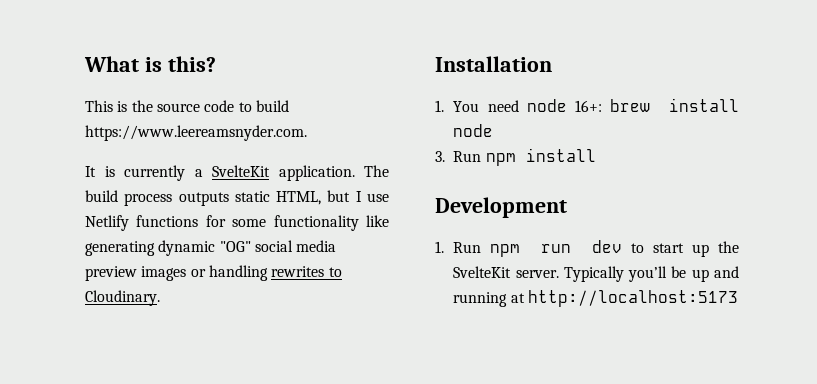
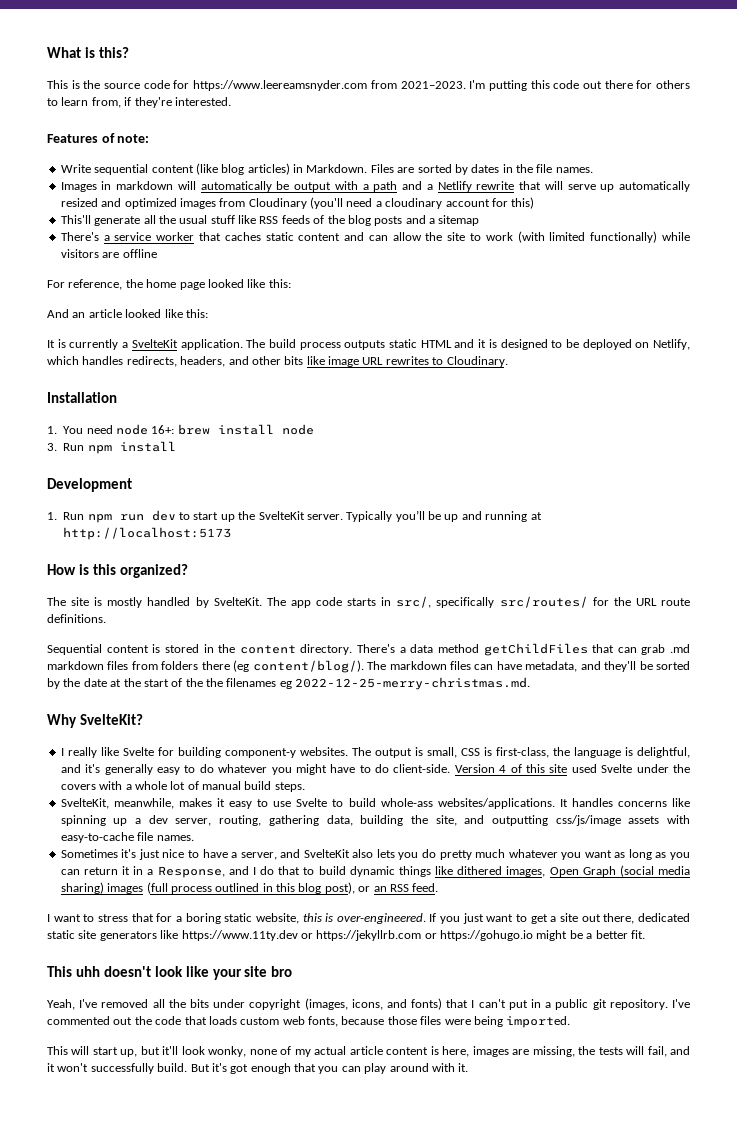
[238,100,289,112] [85,125,307,141] to build https://www.leereamsnyder.com. -> [173,80,690,91] [47,97,231,108] [47,133,150,143] [60,163,593,175] [60,181,690,192] [60,197,535,209] [60,215,480,226] [60,231,690,243] [60,249,157,258] [47,279,291,290] [47,309,208,318] for https://www.leereamsnyder.com from 2021–2023. I'm putting this code out there for others to learn from, if they're interested. // Features of note: // Write sequential content (like blog articles) in Markdown. Files are sorted by dates in the file names. // Images in markdown will automatically be output with a path and a Netlify rewrite that will serve up automatically resized and optimized images from Cloudinary (you'll need a cloudinary account for this) // This'll generate all the usual stuff like RSS feeds of the blog posts and a sitemap // There's a service worker that caches static content and can allow the site to work (with limited functionally) while visitors are offline // For reference, the home page looked like this: // And an article looked like this:
[276,190,389,205] [85,215,390,231] [85,240,337,256] [85,265,268,281] HTML, but I use Netlify functions for some functionality like generating dynamic "OG" social media preview images or handling -> [420,339,690,350] [47,356,384,367] HTML and it is designed to be deployed on Netlify, which handles redirects, headers, and other bits like image URL
(738, 298) none -> [47,564,188,578] [47,596,690,608] [47,614,106,623] [47,643,690,656] [47,660,690,673] [47,677,531,690] [47,714,143,728] [60,747,691,758] [60,764,690,775] [60,781,305,792] [60,798,691,809] [60,815,690,826] [60,832,194,843] [60,849,690,860] [60,865,691,878] [60,882,439,894] [47,913,691,924] [47,930,645,941] [47,966,293,980] [47,998,690,1010] [47,1016,571,1028] [47,1046,690,1057] [47,1063,469,1074] // How is this organized? // The site is mostly handled by SvelteKit. The app code starts in src/, specifically src/routes/ for the URL route definitions. // Sequential content is stored in the content directory. There's a data method getChildFiles that can grab .md markdown files from folders there (eg content/blog/). The markdown files can have metadata, and they'll be sorted by the date at the start of the the filenames eg 2022-12-25-merry-christmas.md. // Why SvelteKit? // I really like Svelte for building component-y websites. The output is small, CSS is first-class, the language is delightful, and it's generally easy to do whatever you might have to do client-side. Version 4 of this site used Svelte under the covers with a whole lot of manual build steps. // SvelteKit, meanwhile, makes it easy to use Svelte to build whole-ass websites/applications. It handles concerns like spinning up a dev server, routing, gathering data, building the site, and outputting css/js/image assets with easy-to-cache file names. // Sometimes it's just nice to have a server, and SvelteKit also lets you do pretty much whatever you want as long as you can return it in a Response, and I do that to build dynamic things like dithered images, Open Graph (social media sharing) images (full process outlined in this blog post), or an RSS feed. // I want to stress that for a boring static website, this is over-engineered. If you just want to get a site out there, dedicated static site generators like https://www.11ty.dev or https://jekyllrb.com or https://gohugo.io might be a better fit. // This uhh doesn't look like your site bro // Yeah, I've removed all the bits under copyright (images, icons, and fonts) that I can't put in a public git repository. I've commented out the code that loads custom web fonts, because those files were being imported. // This will start up, but it'll look wonky, none of my actual article content is here, images are missing, the tests will fail, and it won't successfully build. But it's got enough that you can play around with it.

